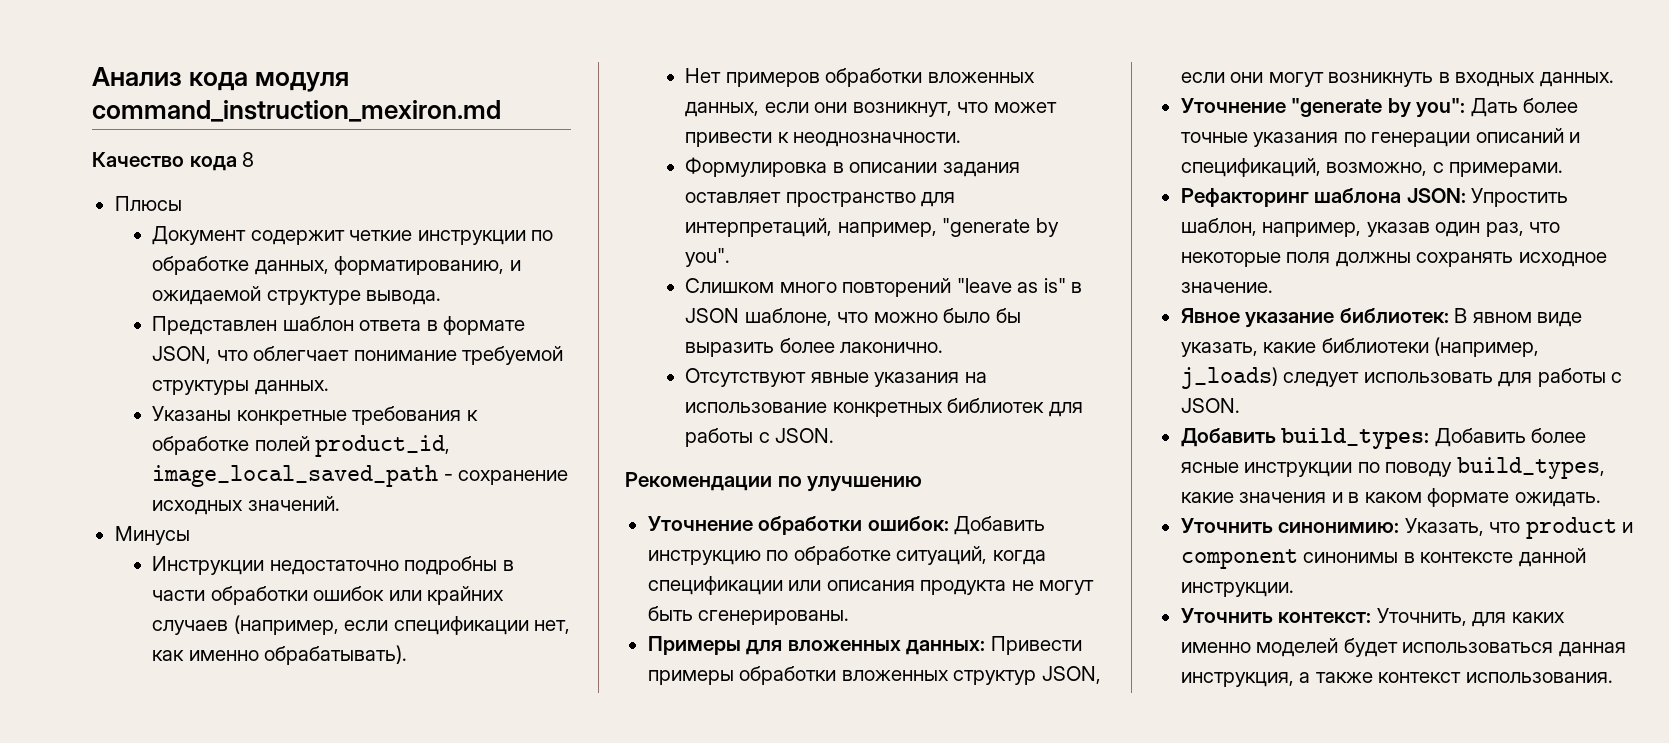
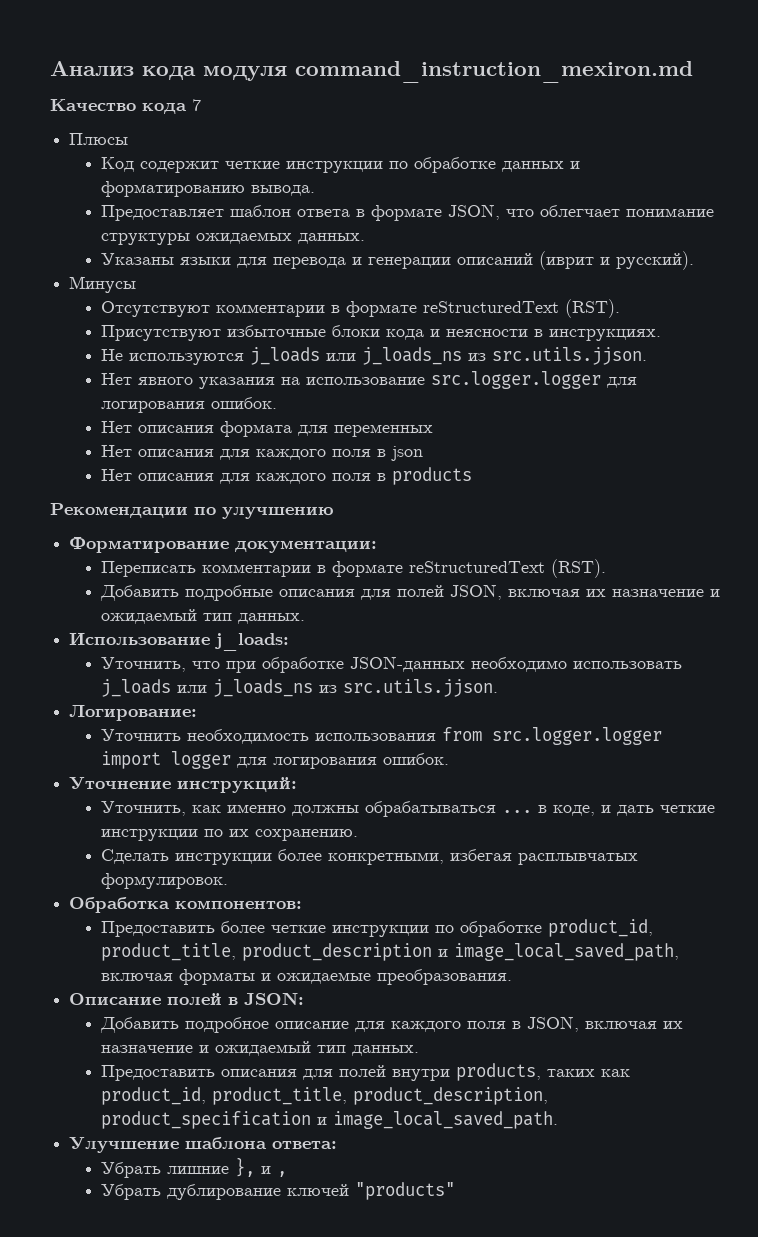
[242,152,255,167] 8 -> [192,99,201,111] 7
[152,226,247,245] Документ -> [101,157,135,172] Код
[254,256,521,275] [152,286,361,305] данных, форматированию, и ожидаемой структуре -> [502,161,581,172] [101,181,246,197] данных и форматированию
[152,316,278,335] Представлен -> [101,205,225,221] Предоставляет
[462,346,564,365] [152,380,250,395] требуемой структуры -> [101,232,293,245] структуры ожидаемых
[236,406,478,425] [152,435,451,457] [152,465,569,487] [152,496,340,515] [114,526,190,545] [152,556,514,575] [152,586,505,605] [152,615,571,635] [152,645,408,665] [685,68,1035,87] [685,102,1057,117] [685,132,962,147] [685,157,1020,177] [685,192,956,207] [685,218,1059,237] [685,248,731,267] [685,278,1083,297] [685,308,1021,326] [685,338,944,357] [685,368,987,387] [685,398,1083,417] [685,428,835,447] [625,472,923,492] [647,516,1046,535] [647,546,1046,565] [647,576,1095,595] [647,606,850,625] [647,636,1082,655] [647,666,1101,685] [1180,72,1614,87] [1180,98,1579,118] [1180,128,1581,147] [1180,158,1564,177] [1180,188,1569,207] [1180,218,1561,237] [1180,252,1607,267] [1180,282,1273,293] [1180,308,1583,328] [1180,337,1540,357] [1180,367,1623,389] [1180,398,1240,413] [1180,428,1587,449] [1180,457,1605,479] [1180,488,1601,507] [1180,517,1634,539] [1180,548,1586,569] [1180,582,1294,597] [1180,608,1565,627] [1180,638,1626,657] [1180,672,1613,687] конкретные требования к обработке полей product_id, image_local_saved_path - сохранение исходных значений. // Минусы // Инструкции недостаточно подробны в части обработки ошибок или крайних случаев (например, если спецификации нет, как именно обрабатывать). // Нет примеров обработки вложенных данных, если они возникнут, что может привести к неоднозначности. // Формулировка в описании задания оставляет пространство для интерпретаций, например, "generate by you". // Слишком много повторений "leave as is" в JSON шаблоне, что можно было бы выразить более лаконично. // Отсутствуют явные указания на использование конкретных библиотек для работы с JSON. // Рекомендации по улучшению // Уточнение обработки ошибок: Добавить инструкцию по обработке ситуаций, когда спецификации или описания продукта не могут быть сгенерированы. // Примеры для вложенных данных: Привести примеры обработки вложенных структур JSON, если они могут возникнуть в входных данных. // Уточнение "generate by you": Дать более точные указания по генерации описаний и спецификаций, возможно, с примерами. // Рефакторинг шаблона JSON: Упростить шаблон, например, указав один раз, что некоторые поля должны сохранять исходное значение. // Явное указание библиотек: В явном виде указать, какие библиотеки (например, j_loads) следует использовать для работы с JSON. // Добавить build_types: Добавить более ясные инструкции по поводу build_types, какие значения и в каком формате ожидать. // Уточнить синонимию: Указать, что product и component синонимы в контексте данной инструкции. // Уточнить контекст: Уточнить, для каких именно моделей будет использоваться данная инструкция, а также контекст использования. -> [180,251,695,270] [69,276,137,293] [101,299,621,318] [101,325,662,341] [101,347,648,365] [101,371,638,389] [101,397,278,413] [101,421,434,437] [101,445,424,461] [101,467,473,485] [50,503,334,519] [69,536,378,553] [101,559,607,578] [100,584,721,601] [101,609,306,624] [69,632,290,651] [101,656,683,673] [101,679,499,697] [69,705,198,721] [101,727,663,745] [101,751,450,769] [69,777,298,793] [101,801,716,817] [101,829,359,841] [101,849,639,865] [101,873,229,889] [69,897,303,913] [101,919,654,937] [101,943,680,961] [101,969,513,985] [69,992,305,1005] [100,1016,684,1033] [101,1041,420,1056] [101,1063,631,1081] [101,1087,549,1105] [101,1111,559,1129] [69,1137,338,1153] [101,1157,288,1178] [101,1182,456,1200] языки для перевода и генерации описаний (иврит и русский). // Минусы // Отсутствуют комментарии в формате reStructuredText (RST). // Присутствуют избыточные блоки кода и неясности в инструкциях. // Не используются j_loads или j_loads_ns из src.utils.jjson. // Нет явного указания на использование src.logger.logger для логирования ошибок. // Нет описания формата для переменных // Нет описания для каждого поля в json // Нет описания для каждого поля в products // Рекомендации по улучшению // Форматирование документации: // Переписать комментарии в формате reStructuredText (RST). // Добавить подробные описания для полей JSON, включая их назначение и ожидаемый тип данных. // Использование j_loads: // Уточнить, что при обработке JSON-данных необходимо использовать j_loads или j_loads_ns из src.utils.jjson. // Логирование: // Уточнить необходимость использования from src.logger.logger import logger для логирования ошибок. // Уточнение инструкций: // Уточнить, как именно должны обрабатываться ... в коде, и дать четкие инструкции по их сохранению. // Сделать инструкции более конкретными, избегая расплывчатых формулировок. // Обработка компонентов: // Предоставить более четкие инструкции по обработке product_id, product_title, product_description и image_local_saved_path, включая форматы и ожидаемые преобразования. // Описание полей в JSON: // Добавить подробное описание для каждого поля в JSON, включая их назначение и ожидаемый тип данных. // Предоставить описания для полей внутри products, таких как product_id, product_title, product_description, product_specification и image_local_saved_path. // Улучшение шаблона ответа: // Убрать лишние }, и , // Убрать дублирование ключей "products"

